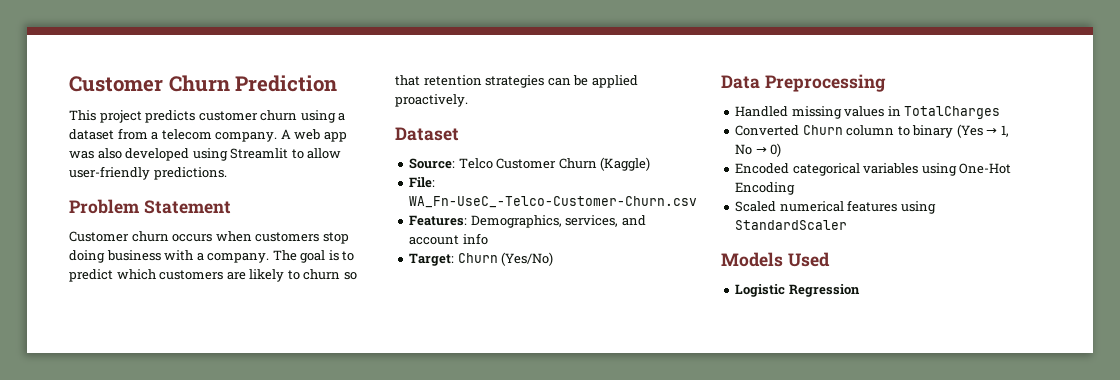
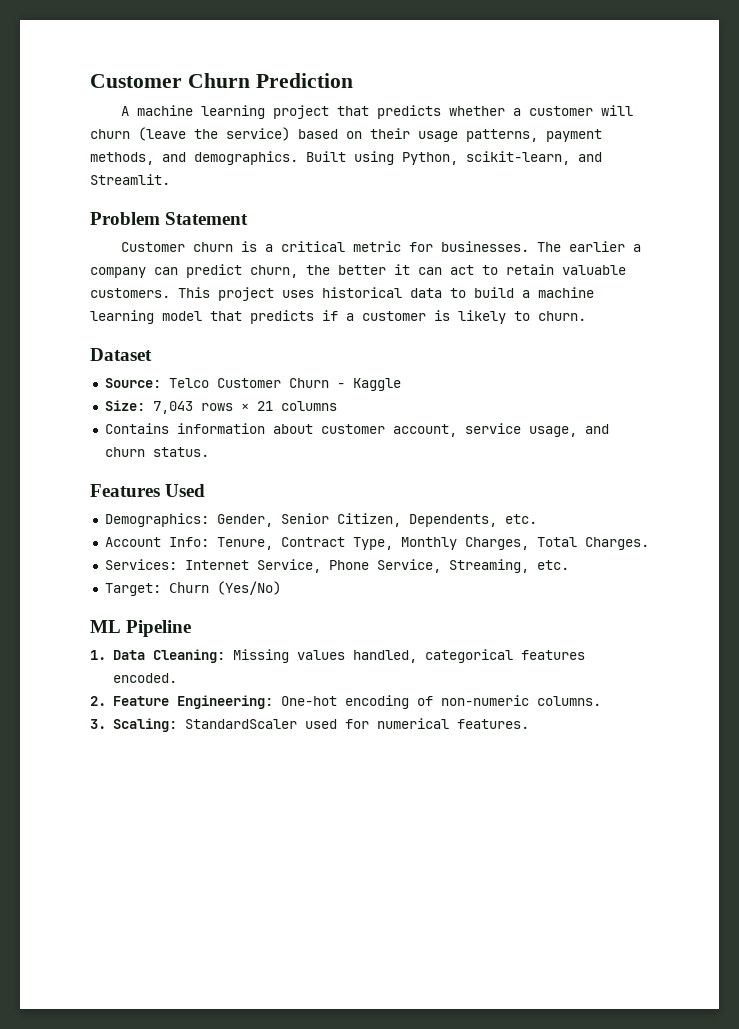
[69,110,346,123] [69,128,347,142] [69,148,342,161] [69,166,227,180] [69,199,231,214] [69,231,349,244] [69,250,355,263] [69,269,357,282] [395,75,638,88] [395,94,468,107] This project predicts customer churn using a dataset from a telecom company. A web app was also developed using Streamlit to allow user-friendly predictions. // Problem Statement // Customer churn occurs when customers stop doing business with a company. The goal is to predict which customers are likely to churn so that retention strategies can be applied proactively. -> [121,105,634,119] [90,127,602,142] [90,151,602,165] [90,174,170,185] [90,212,249,225] [121,241,642,252] [90,264,626,278] [90,287,594,301] [90,310,586,324] A machine learning project that predicts whether a customer will churn (leave the service) based on their usage patterns, payment methods, and demographics. Built using Python, scikit-learn, and Streamlit. // Problem Statement // Customer churn is a critical metric for businesses. The earlier a company can predict churn, the better it can act to retain valuable customers. This project uses historical data to build a machine learning model that predicts if a customer is likely to churn.
[600,157,651,171] [409,177,436,188] [409,196,698,208] [409,215,646,228] [409,233,488,245] [409,252,554,266] [721,74,886,92] [735,106,1001,119] [735,124,1009,138] [735,143,782,157] [735,163,1012,176] [735,182,796,195] [735,200,936,214] [735,220,848,230] [721,252,830,267] [735,284,860,297] (Kaggle) // File: WA_Fn-UseC_-Telco-Customer-Churn.csv // Features: Demographics, services, and account info // Target: Churn (Yes/No) // Data Preprocessing // Handled missing values in TotalCharges // Converted Churn column to binary (Yes → 1, No → 0) // Encoded categorical variables using One-Hot Encoding // Scaled numerical features using StandardScaler // Models Used // Logistic Regression -> [336,378,401,391] [104,400,337,414] [104,423,609,437] [104,447,209,457] [90,484,206,497] [104,513,537,527] [104,537,649,550] [104,559,569,573] [104,581,281,596] [90,620,192,637] [90,649,585,663] [112,673,177,683] [90,695,601,709] [90,718,529,732] - Kaggle // Size: 7,043 rows × 21 columns // Contains information about customer account, service usage, and churn status. // Features Used // Demographics: Gender, Senior Citizen, Dependents, etc. // Account Info: Tenure, Contract Type, Monthly Charges, Total Charges. // Services: Internet Service, Phone Service, Streaming, etc. // Target: Churn (Yes/No) // ML Pipeline // 1. Data Cleaning: Missing values handled, categorical features encoded. // 2. Feature Engineering: One-hot encoding of non-numeric columns. // 3. Scaling: StandardScaler used for numerical features.

